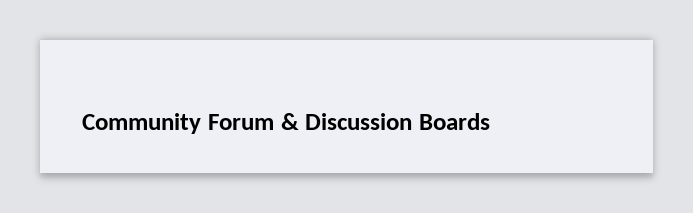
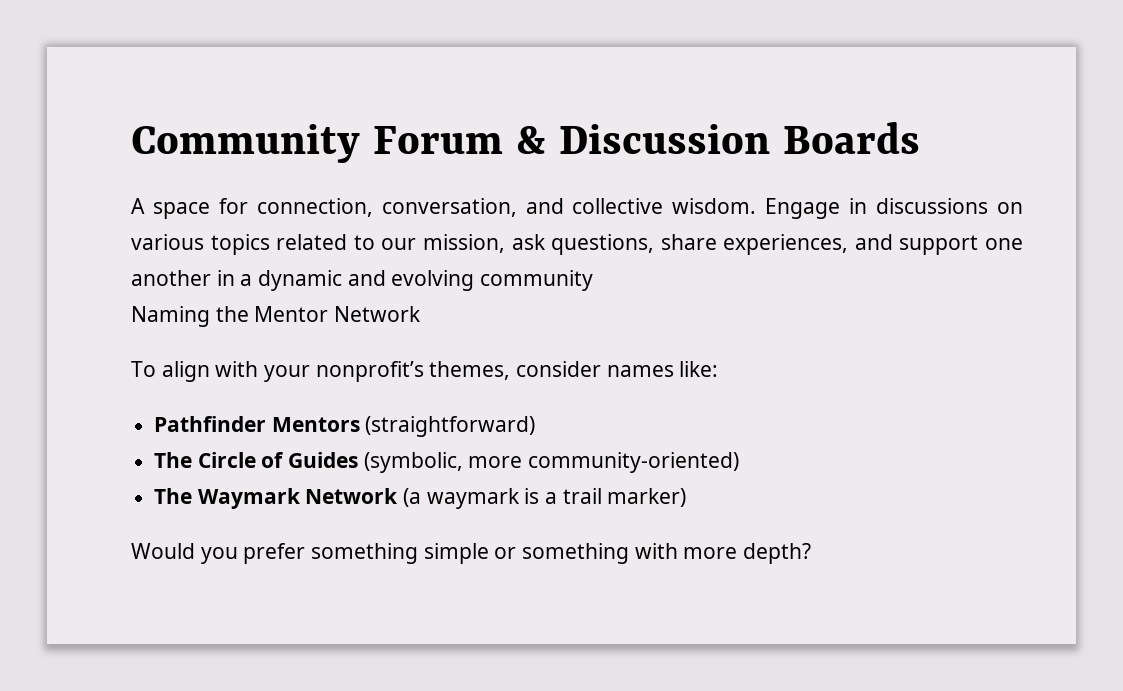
(490, 121) none -> [131,198,1023,219] [131,234,1024,255] [131,270,594,291] [131,306,422,327] [131,361,719,382] [154,416,536,437] [154,452,740,473] [154,488,687,509] [131,543,812,564] // A space for connection, conversation, and collective wisdom. Engage in discussions on various topics related to our mission, ask questions, share experiences, and support one another in a dynamic and evolving community // Naming the Mentor Network // To align with your nonprofit’s themes, consider names like: // Pathfinder Mentors (straightforward) // The Circle of Guides (symbolic, more community-oriented) // The Waymark Network (a waymark is a trail marker) // Would you prefer something simple or something with more depth?

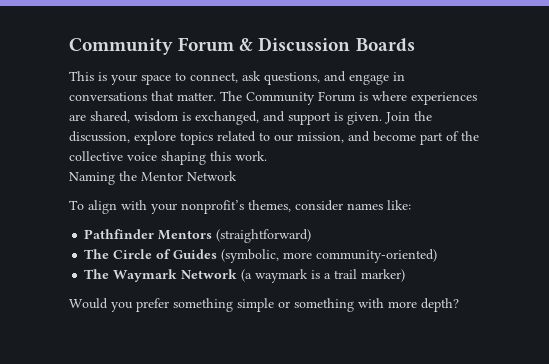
[131,198,1023,219] [131,234,204,250] A space for connection, conversation, and collective wisdom. Engage in discussions on various -> [69,71,405,85] [69,91,477,105] [69,111,432,125] [69,131,176,145] This is your space to connect, ask questions, and engage in conversations that matter. The Community Forum is where experiences are shared, wisdom is exchanged, and support is given. Join the discussion, explore
[511,234,1024,255] [131,270,594,291] ask questions, share experiences, and support one another in a dynamic and evolving community -> [348,131,479,145] [69,151,267,165] and become part of the collective voice shaping this work.

